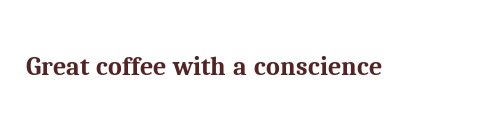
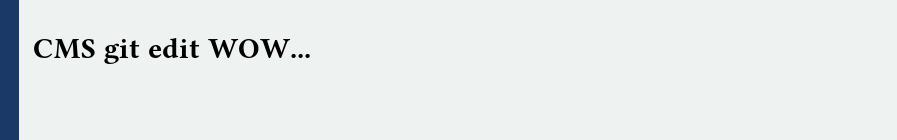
[26,56,382,75] Great coffee with a conscience -> [33,38,311,64] CMS git edit WOW...

